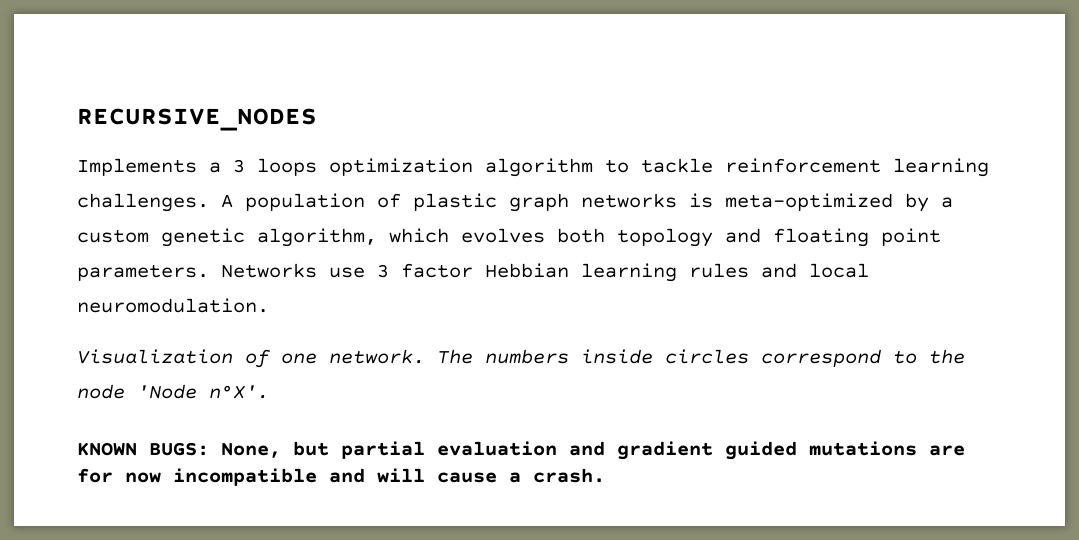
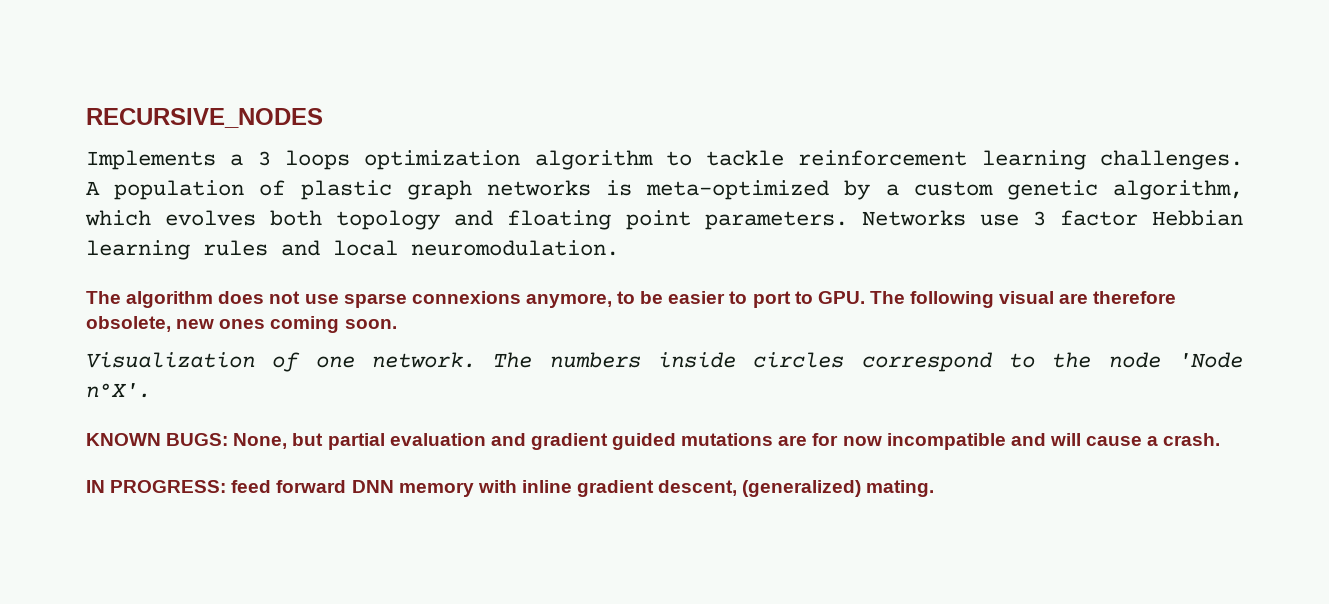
(269, 305) none -> [86,291,1177,308] [86,316,397,333] // The algorithm does not use sparse connexions anymore, to be easier to port to GPU. The following visual are therefore obsolete, new ones coming soon.
(605, 475) none -> [86,480,935,497] // IN PROGRESS: feed forward DNN memory with inline gradient descent, (generalized) mating.

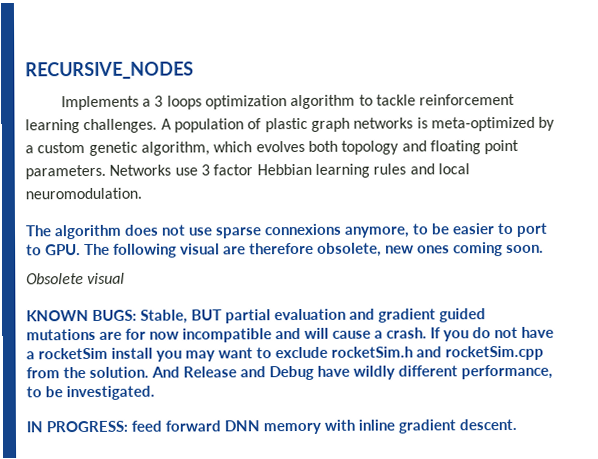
[86,352,1244,372] [86,383,151,398] Visualization of one network. The numbers inside circles correspond to the node 'Node n°X'. -> [26,272,126,285] Obsolete visual
[233,433,324,449] None, but -> [140,309,222,324] Stable, BUT
(1221, 439) none -> [430,326,554,342] [26,345,544,362] [26,364,553,381] [26,385,155,401] If you do not have a rocketSim install you may want to exclude rocketSim.h and rocketSim.cpp from the solution. And Release and Debug have wildly different performance, to be investigated.
[658,480,935,497] descent, (generalized) mating. -> [459,418,517,431] descent.

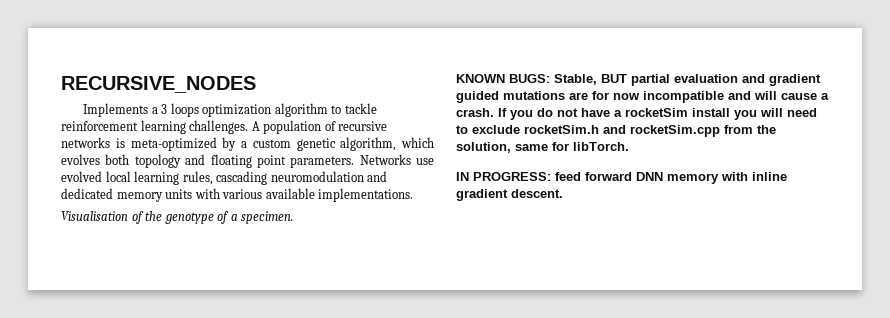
[264,117,350,133] plastic graph -> [338,121,388,131] recursive
[200,163,470,178] [25,187,142,200] [25,222,548,240] [26,242,544,258] [26,272,126,285] 3 factor Hebbian learning rules and local neuromodulation. // The algorithm does not use sparse connexions anymore, to be easier to port to GPU. The following visual are therefore obsolete, new ones coming soon. // Obsolete visual -> [61,171,388,185] [61,188,414,202] [61,211,294,224] evolved local learning rules, cascading neuromodulation and dedicated memory units with various available implementations. // Visualisation of the genotype of a specimen.
[185,347,253,362] may want -> [760,108,817,117] will need
[89,364,553,381] [26,385,155,401] solution. And Release and Debug have wildly different performance, to be investigated. -> [456,142,629,153] solution, same for libTorch.

